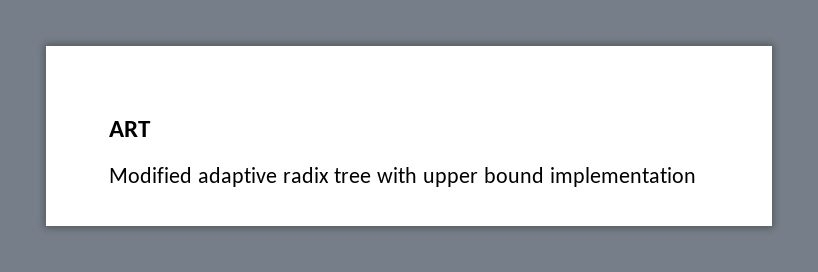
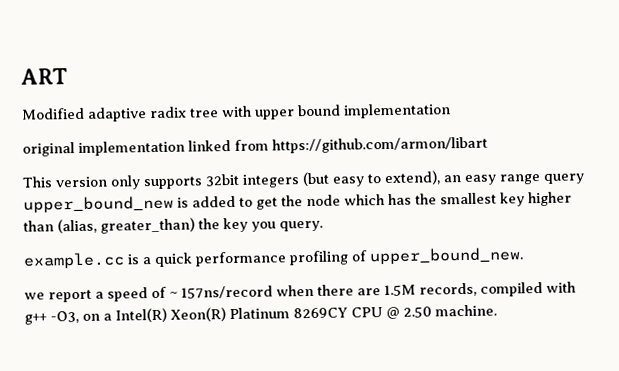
(696, 177) none -> [22,136,488,157] [22,170,584,190] [23,191,572,213] [23,217,323,234] [23,247,524,269] [24,281,576,303] [24,304,497,325] // original implementation linked from https://github.com/armon/libart // This version only supports 32bit integers (but easy to extend), an easy range query upper_bound_new is added to get the node which has the smallest key higher than (alias, greater_than) the key you query. // example.cc is a quick performance profiling of upper_bound_new. // we report a speed of ~ 157ns/record when there are 1.5M records, compiled with g++ -O3, on a Intel(R) Xeon(R) Platinum 8269CY CPU @ 2.50 machine.

